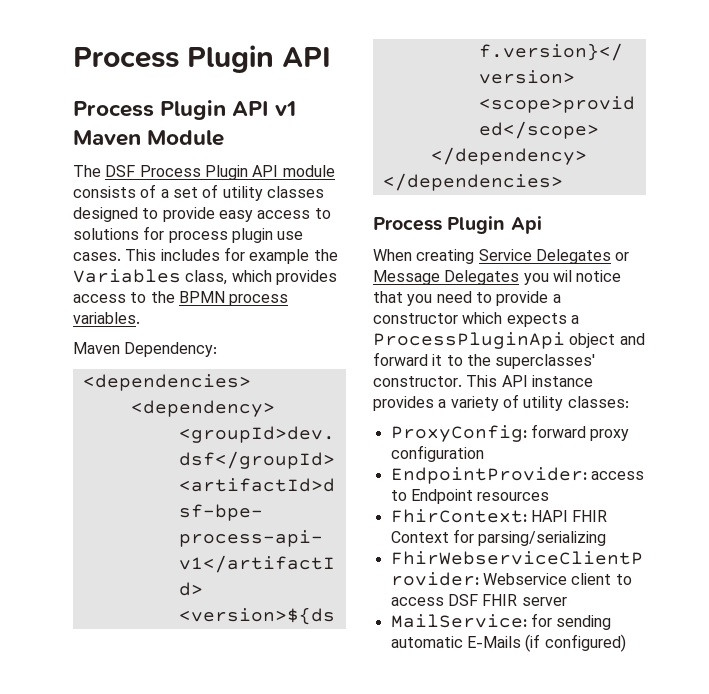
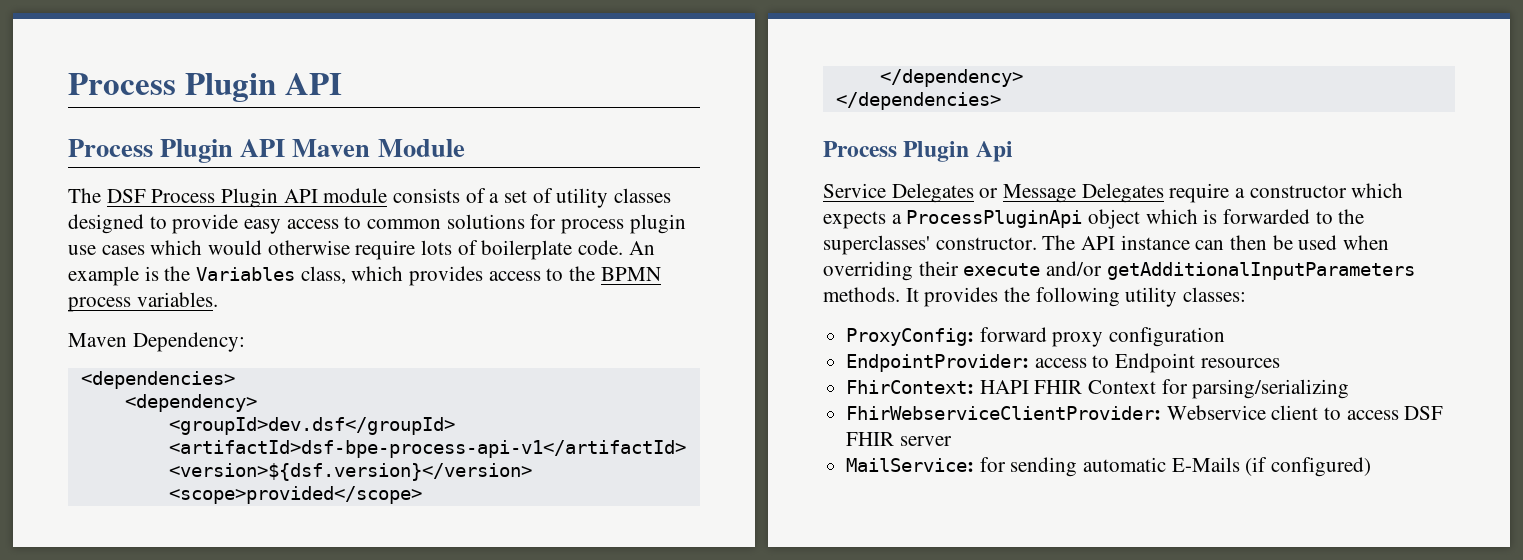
[275,101,297,116] v1 -> (286, 148) none
(331, 213) none -> [367,219,442,229] common
[73,247,310,264] cases. This includes for example -> [101,240,655,260] [68,266,159,286] cases which would otherwise require lots of boilerplate code. An example is
[373,249,475,264] When creating -> (1013, 151) none
[523,270,622,285] [373,291,549,306] you wil notice that you need to provide -> [1169,183,1230,203] require
[619,333,645,345] [373,352,443,366] and forward it -> [1145,209,1311,224] which is forwarded
[466,375,498,387] This -> [1042,235,1076,250] The
[373,394,519,411] provides a variety of -> [1195,235,1390,250] [823,261,1415,281] [823,287,1120,307] can then be used when overriding their execute and/or getAdditionalInputParameters methods. It provides the following

